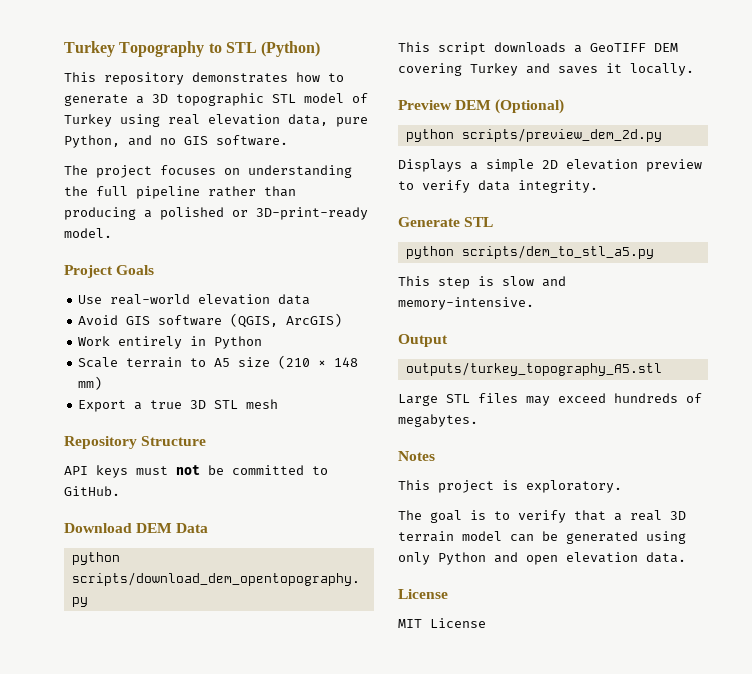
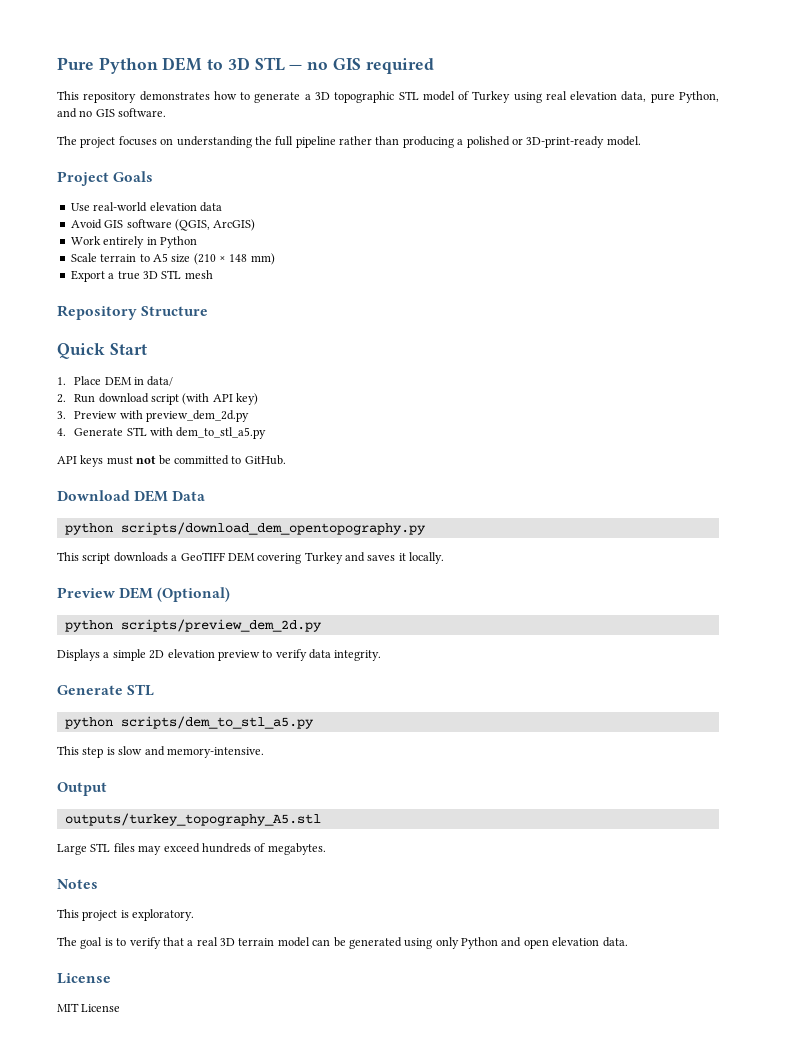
[64,41,321,57] Turkey Topography to STL (Python) -> [57,57,434,74] Pure Python DEM to 3D STL — no GIS required
(207, 441) none -> [57,343,147,359] [57,376,174,386] [57,393,259,405] [57,410,250,422] [57,427,267,439] // Quick Start // 1. Place DEM in data/ // 2. Run download script (with API key) // 3. Preview with preview_dem_2d.py // 4. Generate STL with dem_to_stl_a5.py

